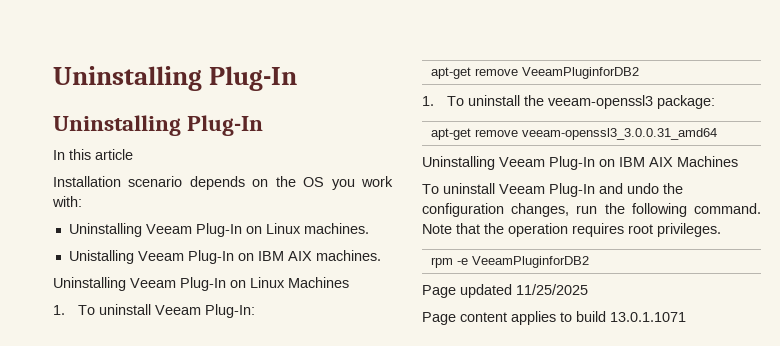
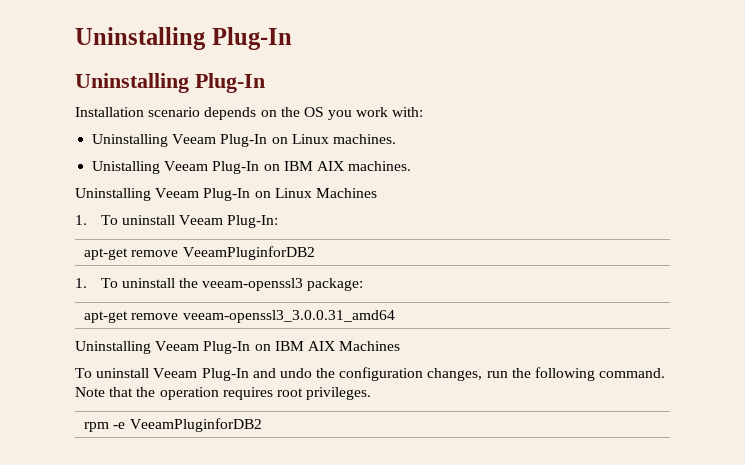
[53,149,133,160] // In this article -> (265, 83) none
[422,284,588,298] [422,311,686,325] // Page updated 11/25/2025 // Page content applies to build 13.0.1.1071 -> (262, 425) none

